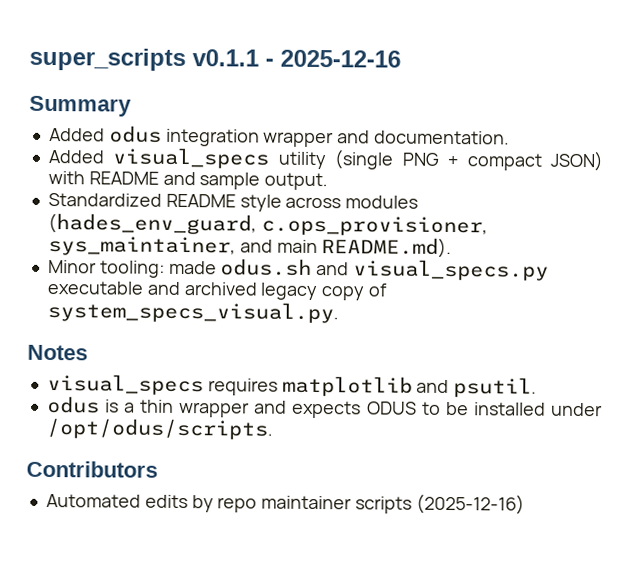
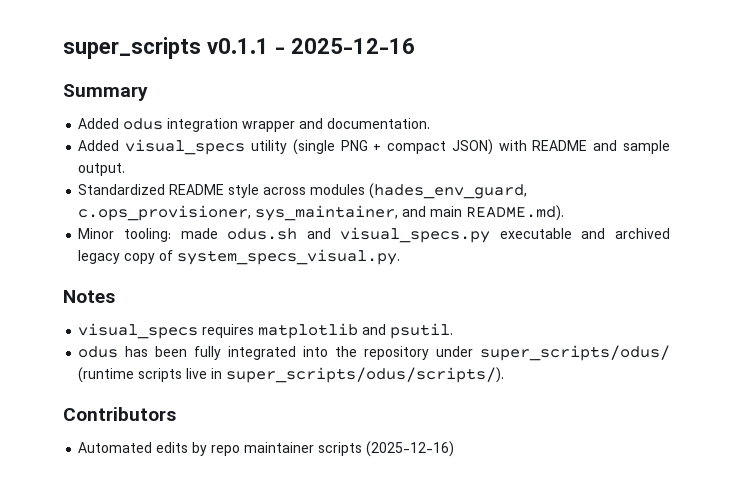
[104,399,604,419] [45,417,273,440] is a thin wrapper and expects ODUS to be installed under /opt/odus/scripts. -> [125,345,671,361] [78,367,505,383] has been fully integrated into the repository under super_scripts/odus/ (runtime scripts live in super_scripts/odus/scripts/).

